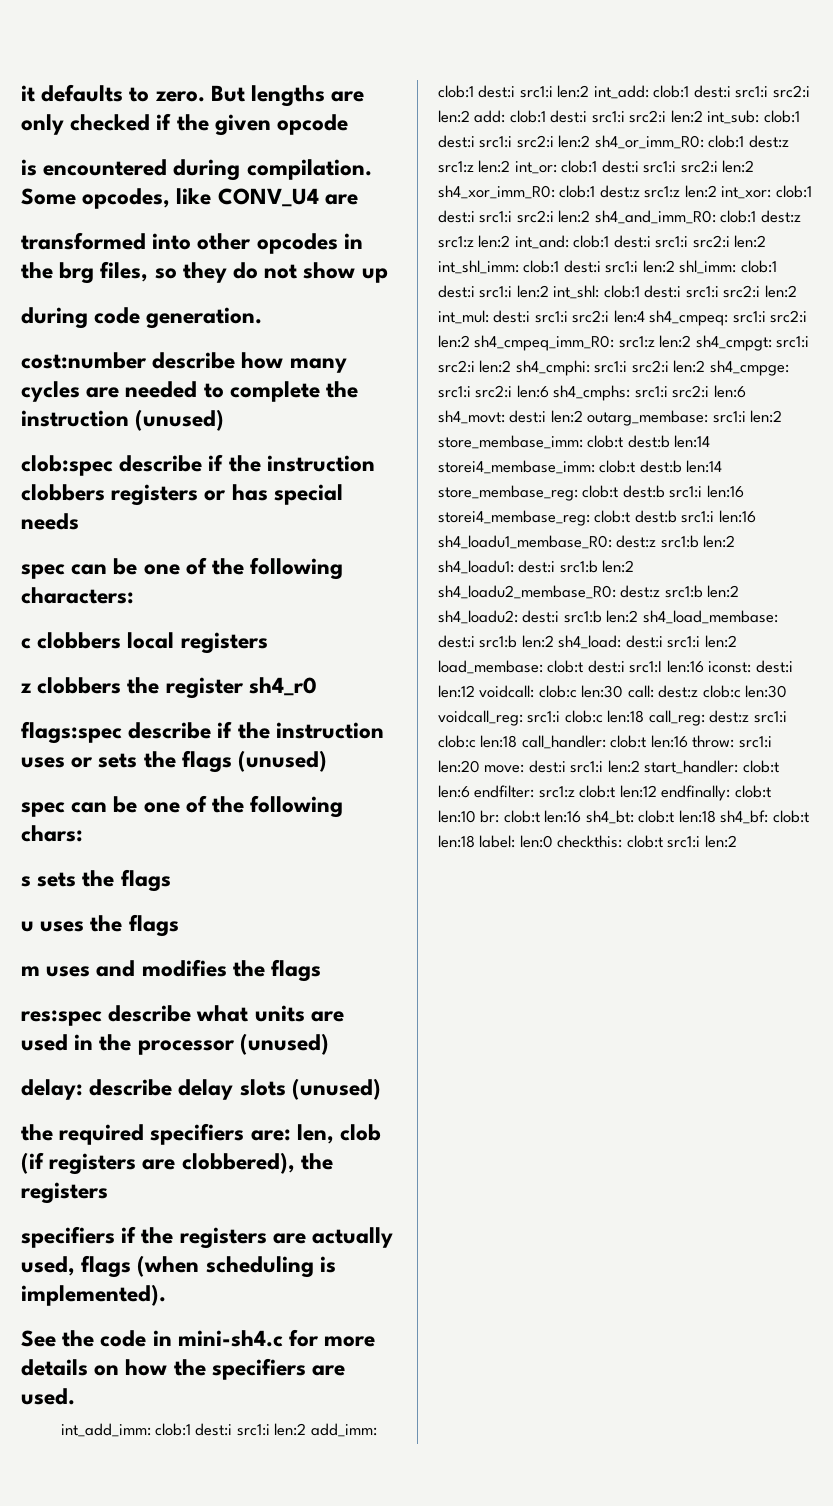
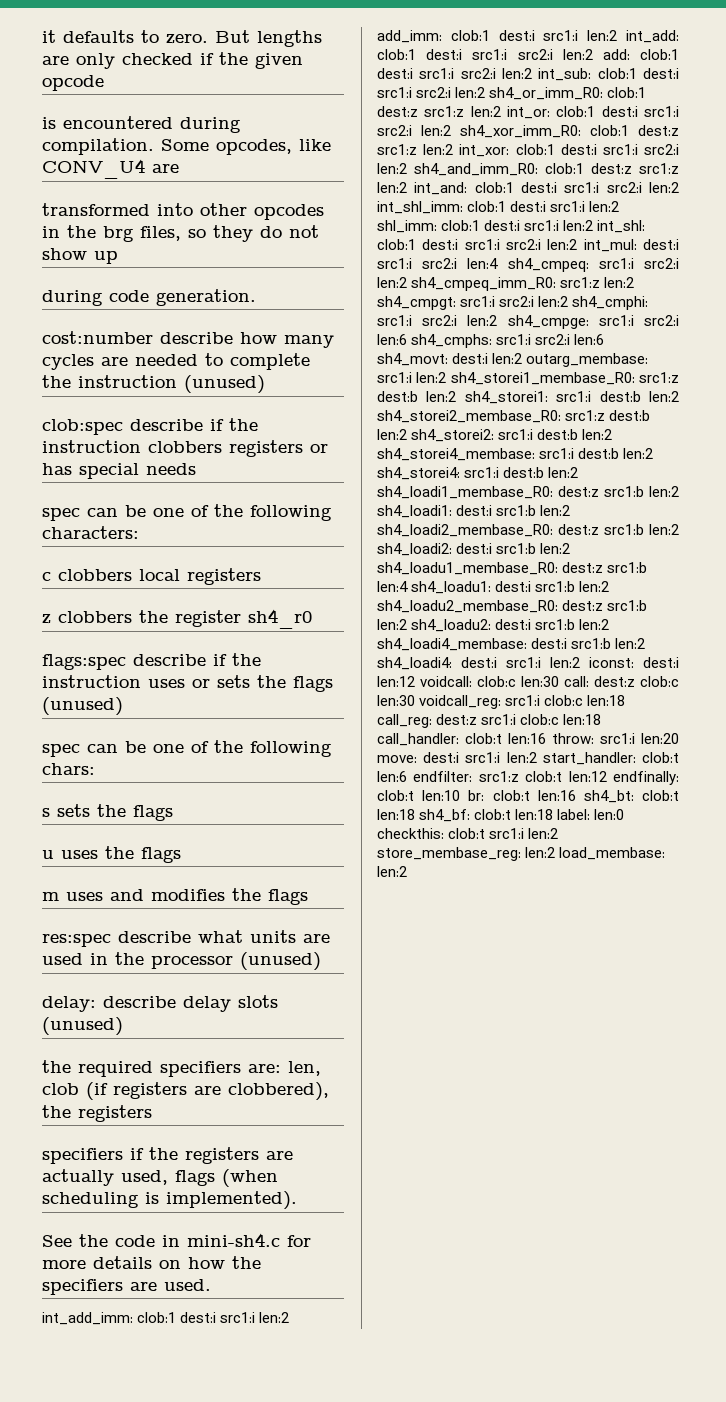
[438,435,711,449] [438,460,723,474] [438,485,744,501] [438,510,756,526] store_membase_imm: clob:t dest:b len:14 storei4_membase_imm: clob:t dest:b len:14 store_membase_reg: clob:t dest:b src1:i len:16 storei4_membase_reg: clob:t dest:b src1:i len:16 -> [450,372,679,385] [377,391,679,404] [377,410,651,423] [377,429,613,442] [377,448,654,461] [377,467,579,480] [377,486,679,499] [377,505,571,518] [377,524,679,537] [377,543,571,556] sh4_storei1_membase_R0: src1:z dest:b len:2 sh4_storei1: src1:i dest:b len:2 sh4_storei2_membase_R0: src1:z dest:b len:2 sh4_storei2: src1:i dest:b len:2 sh4_storei4_membase: src1:i dest:b len:2 sh4_storei4: src1:i dest:b len:2 sh4_loadi1_membase_R0: dest:z src1:b len:2 sh4_loadi1: dest:i src1:b len:2 sh4_loadi2_membase_R0: dest:z src1:b len:2 sh4_loadi2: dest:i src1:b len:2
[703,535,736,548] len:2 -> [377,581,408,592] len:4
[642,610,778,624] [438,635,737,649] [438,660,704,674] sh4_load_membase: dest:i src1:b len:2 sh4_load: dest:i src1:i len:2 load_membase: clob:t dest:i src1:I len:16 -> [377,638,646,651] [377,657,580,670] sh4_loadi4_membase: dest:i src1:b len:2 sh4_loadi4: dest:i src1:i len:2
(737, 841) none -> [377,847,666,861] [377,866,407,877] store_membase_reg: len:2 load_membase: len:2

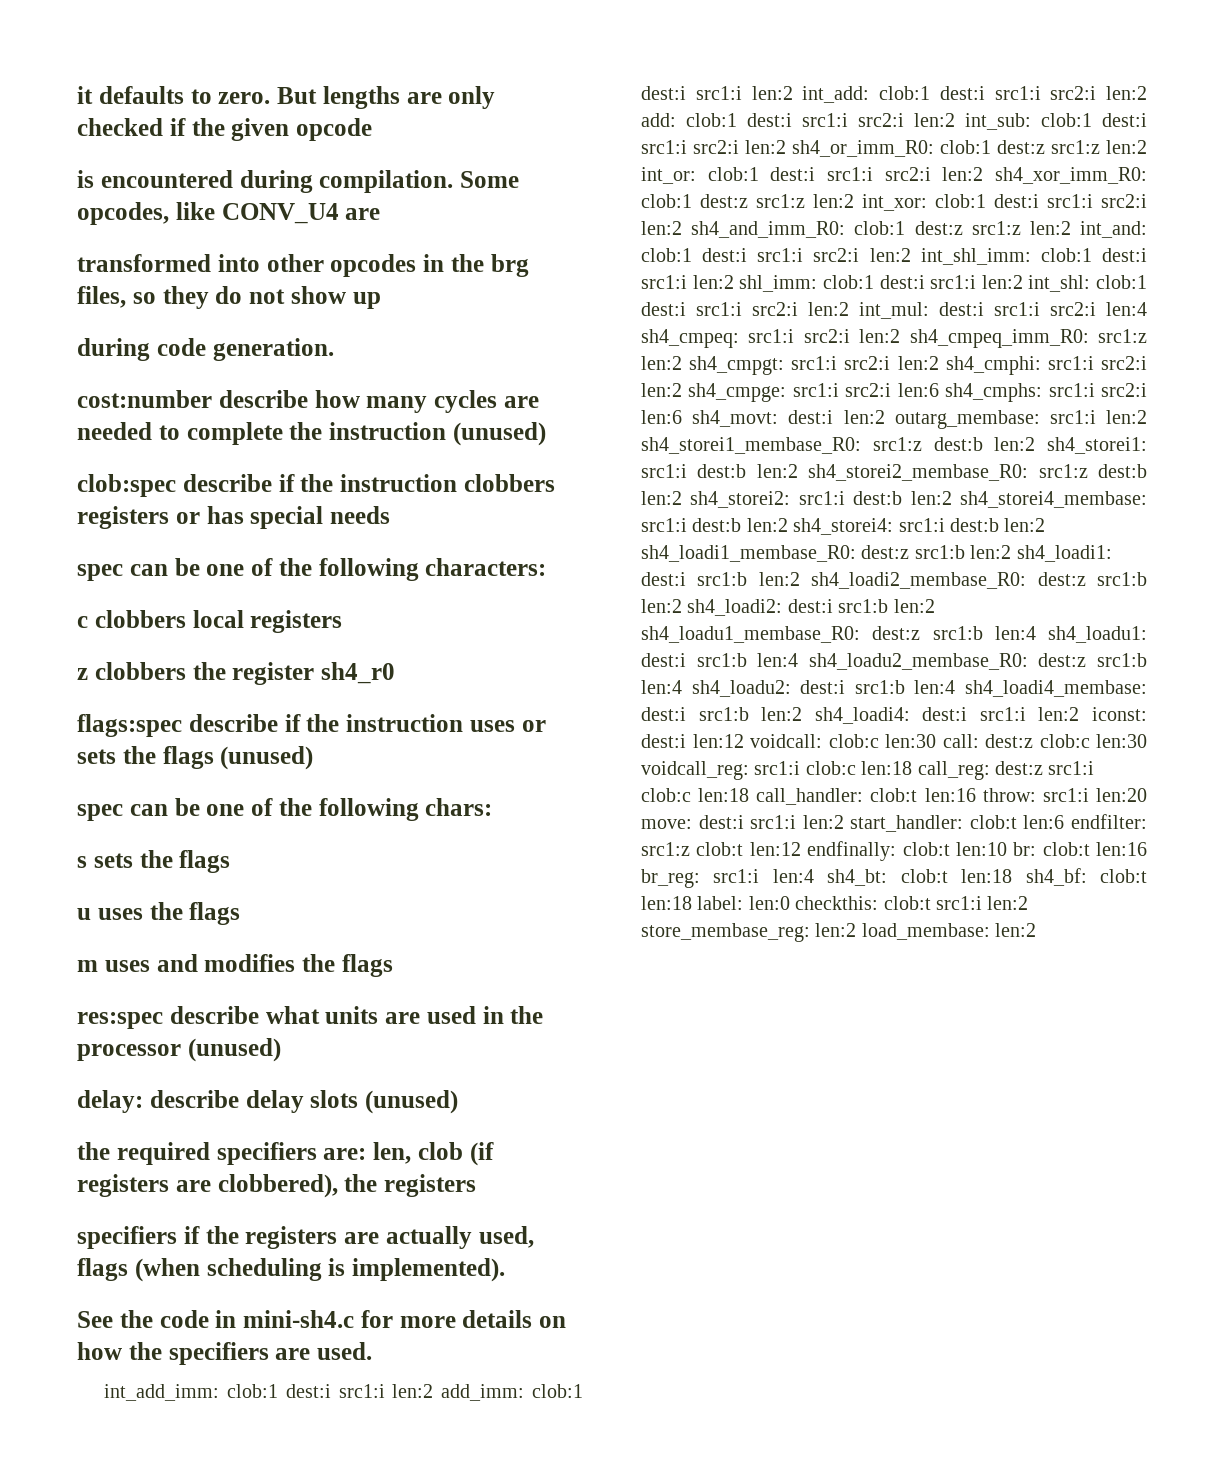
[579,581,610,592] len:2 -> [757,653,799,667] len:4
[377,619,407,630] len:2 -> [641,680,682,694] len:4
[579,619,610,630] len:2 -> [914,680,956,694] len:4
(576, 795) none -> [641,869,814,888] br_reg: src1:i len:4

